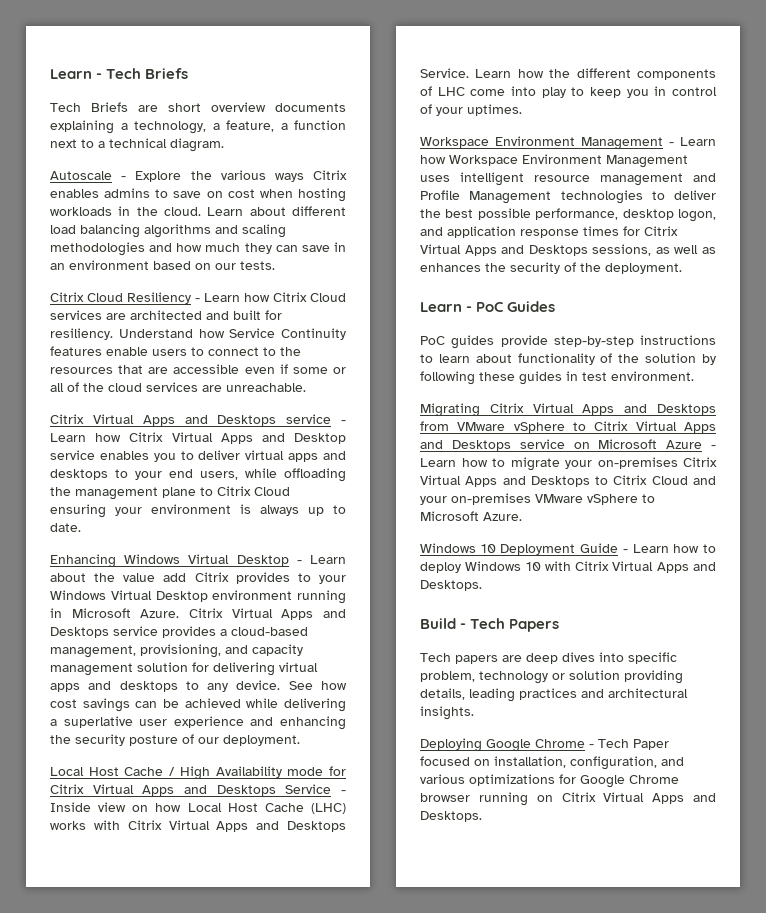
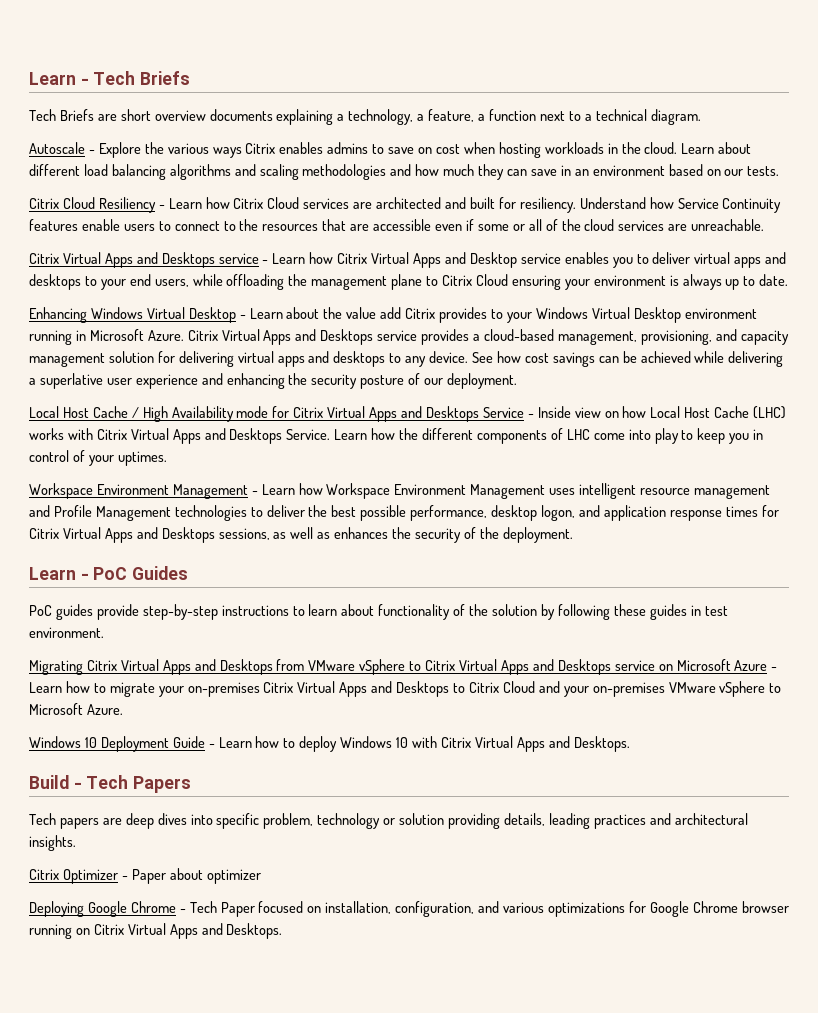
(474, 713) none -> [29,868,261,884] // Citrix Optimizer - Paper about optimizer

